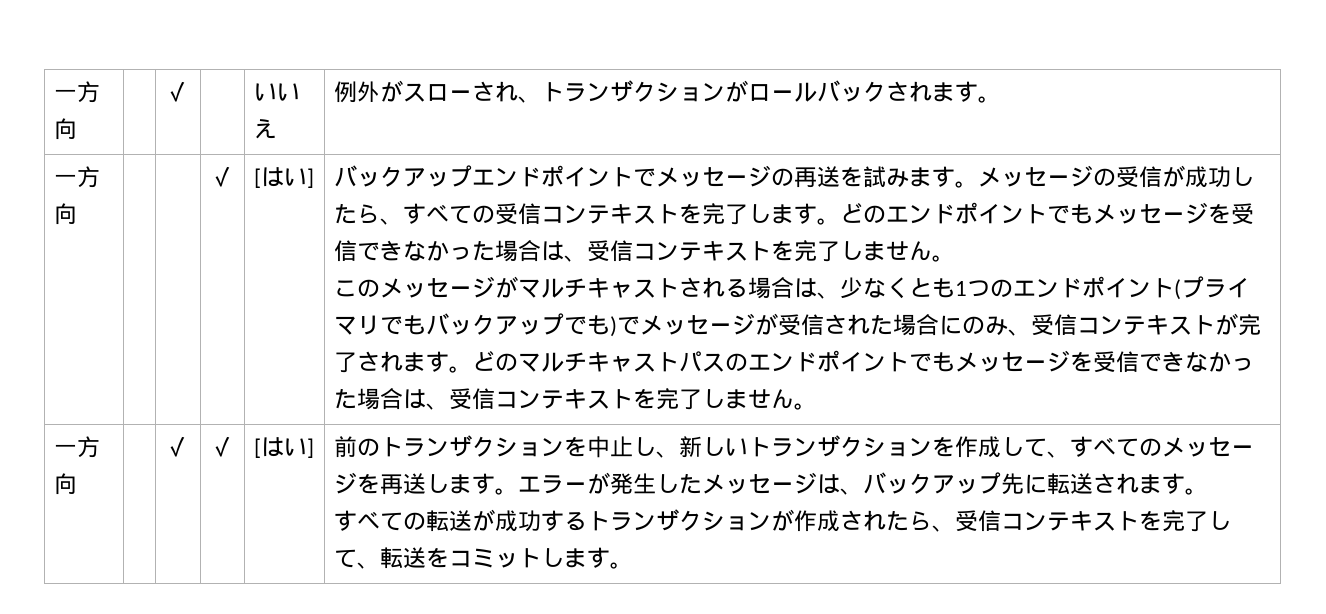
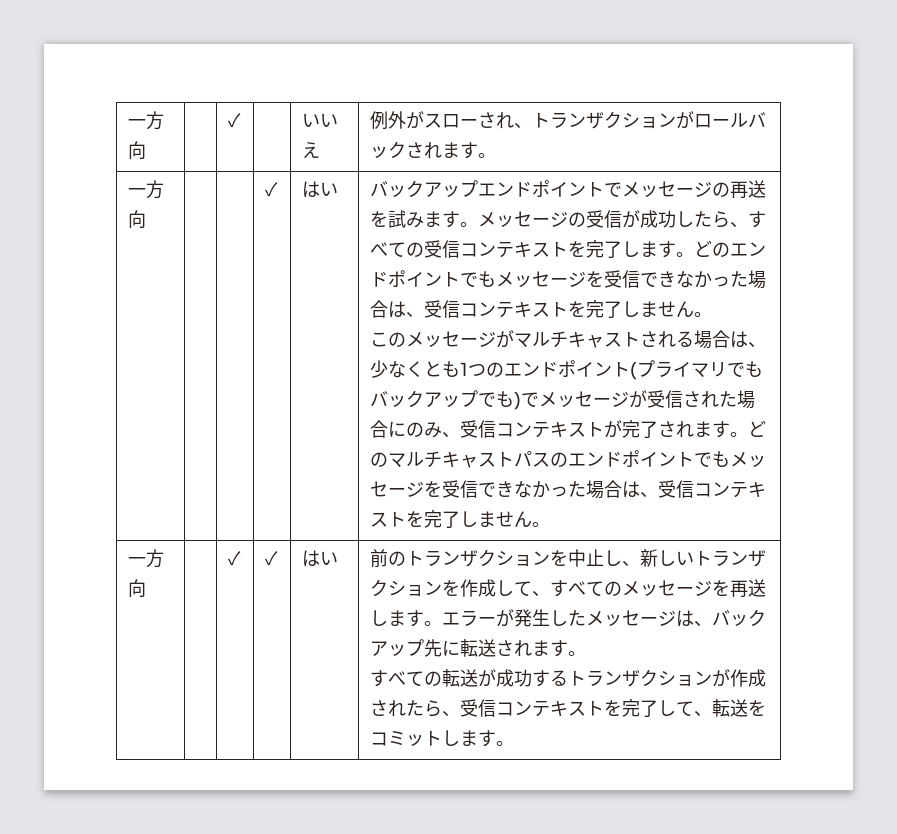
[254,167,315,188] [はい] -> [301,181,338,198] はい
[254,437,315,458] [はい] -> [301,550,338,567] はい

